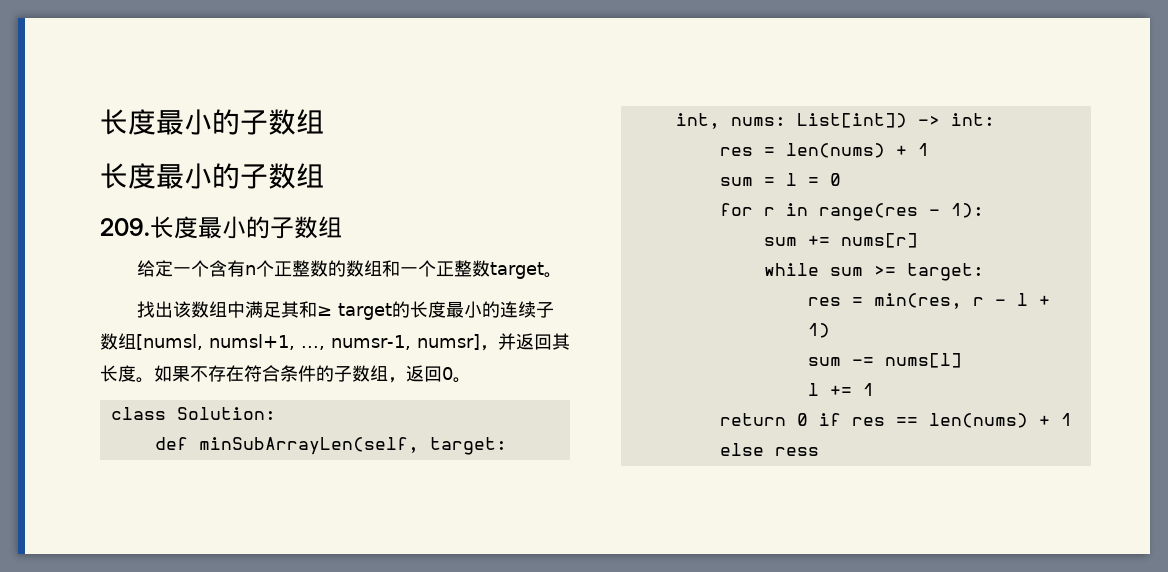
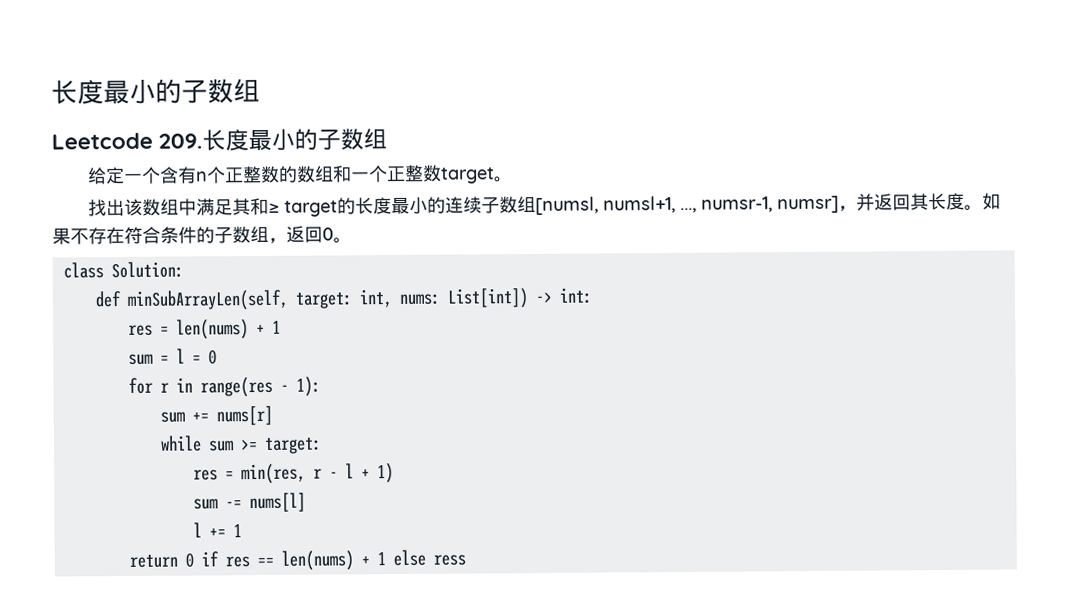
[100,109,324,135] [100,163,324,189] 长度最小的子数组 // 长度最小的子数组 // -> [51,78,260,105] [51,132,153,150] 长度最小的子数组 // Leetcode

